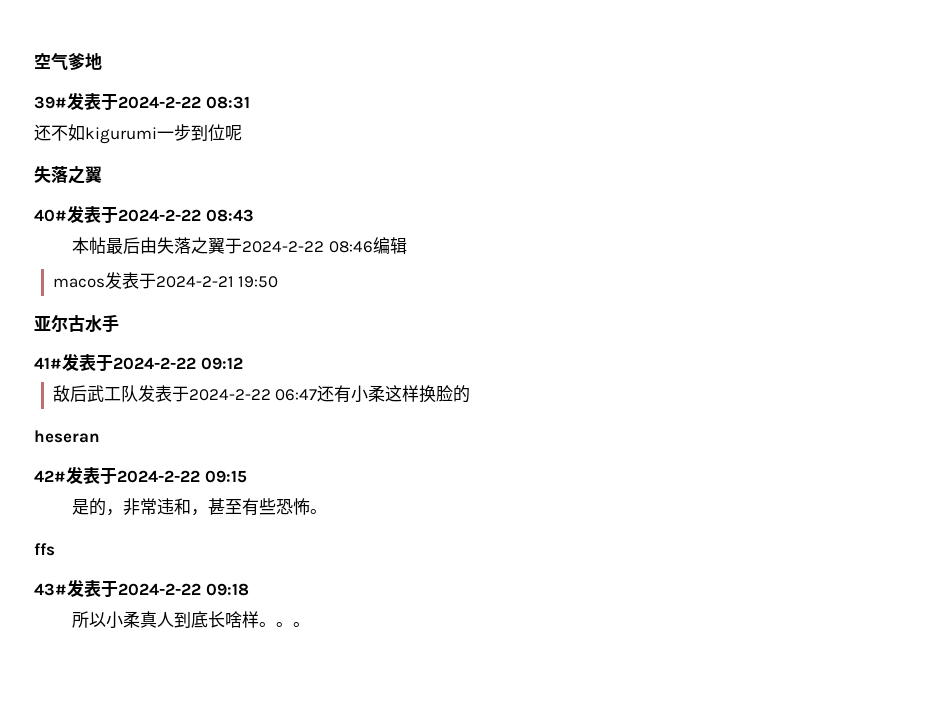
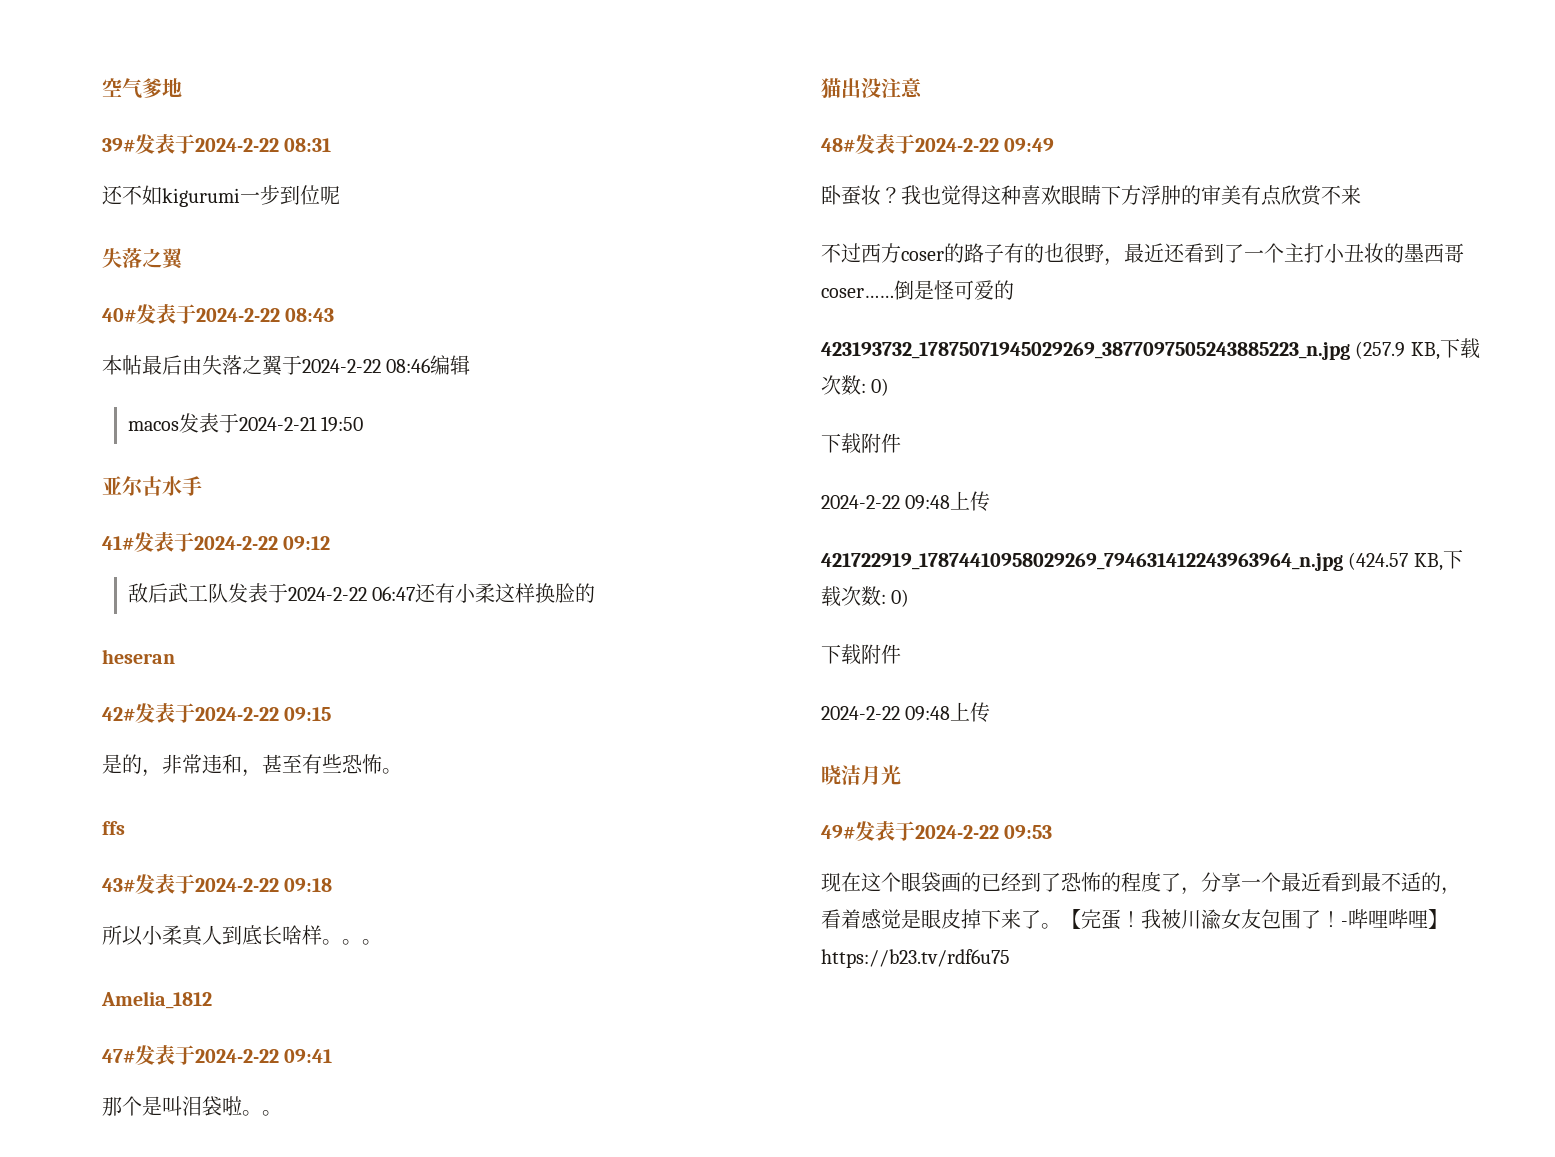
(311, 624) none -> [101,991,212,1009] [102,1045,333,1065] [102,1096,282,1116] [821,78,922,98] [821,134,1055,154] [821,185,1361,206] [821,243,1464,266] [821,280,1014,300] [821,338,1480,360] [821,375,890,396] [821,433,901,454] [821,491,991,511] [821,549,1463,571] [821,586,910,607] [821,644,901,665] [821,702,991,722] [821,765,901,785] [821,821,1053,841] [821,871,1461,895] [821,908,1448,930] [821,949,1010,968] // Amelia_1812 // 47#发表于2024-2-22 09:41 // 那个是叫泪袋啦。。 // 猫出没注意 // 48#发表于2024-2-22 09:49 // 卧蚕妆？我也觉得这种喜欢眼睛下方浮肿的审美有点欣赏不来 // 不过西方coser的路子有的也很野，最近还看到了一个主打小丑妆的墨西哥coser……倒是怪可爱的 // 423193732_17875071945029269_3877097505243885223_n.jpg (257.9 KB,下载次数: 0) // 下载附件 // 2024-2-22 09:48上传 // 421722919_17874410958029269_794631412243963964_n.jpg (424.57 KB,下载次数: 0) // 下载附件 // 2024-2-22 09:48上传 // 晓洁月光 // 49#发表于2024-2-22 09:53 // 现在这个眼袋画的已经到了恐怖的程度了，分享一个最近看到最不适的，看着感觉是眼皮掉下来了。【完蛋！我被川渝女友包围了！-哔哩哔哩】https://b23.tv/rdf6u75

